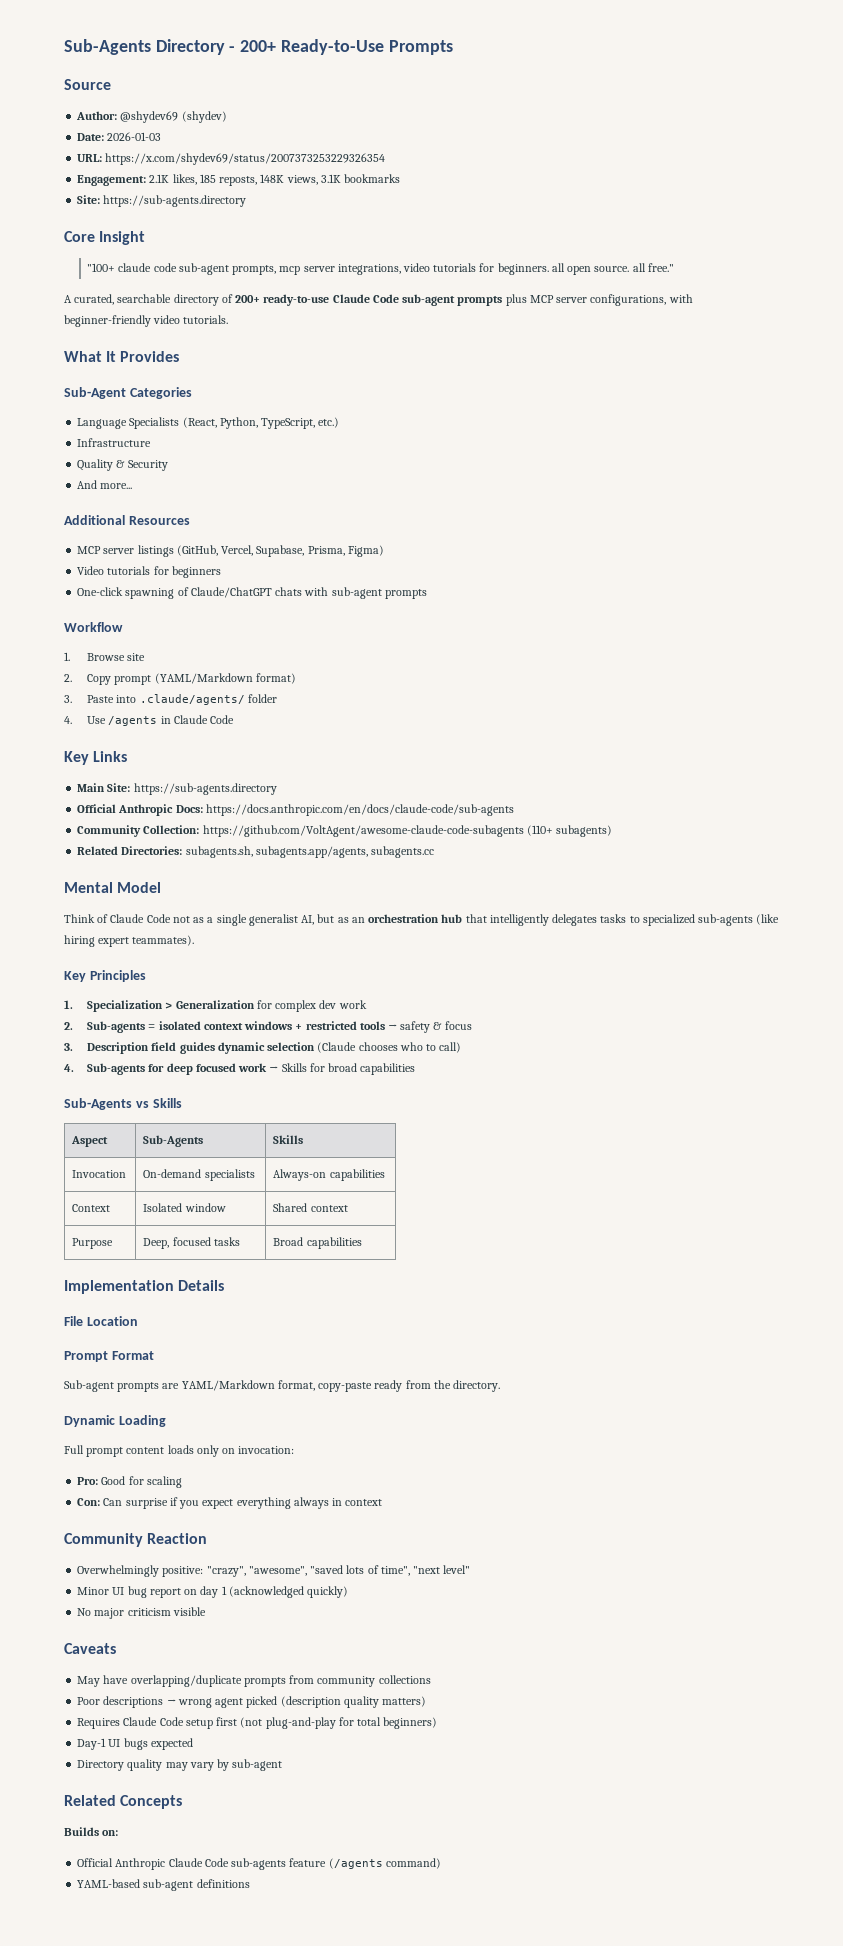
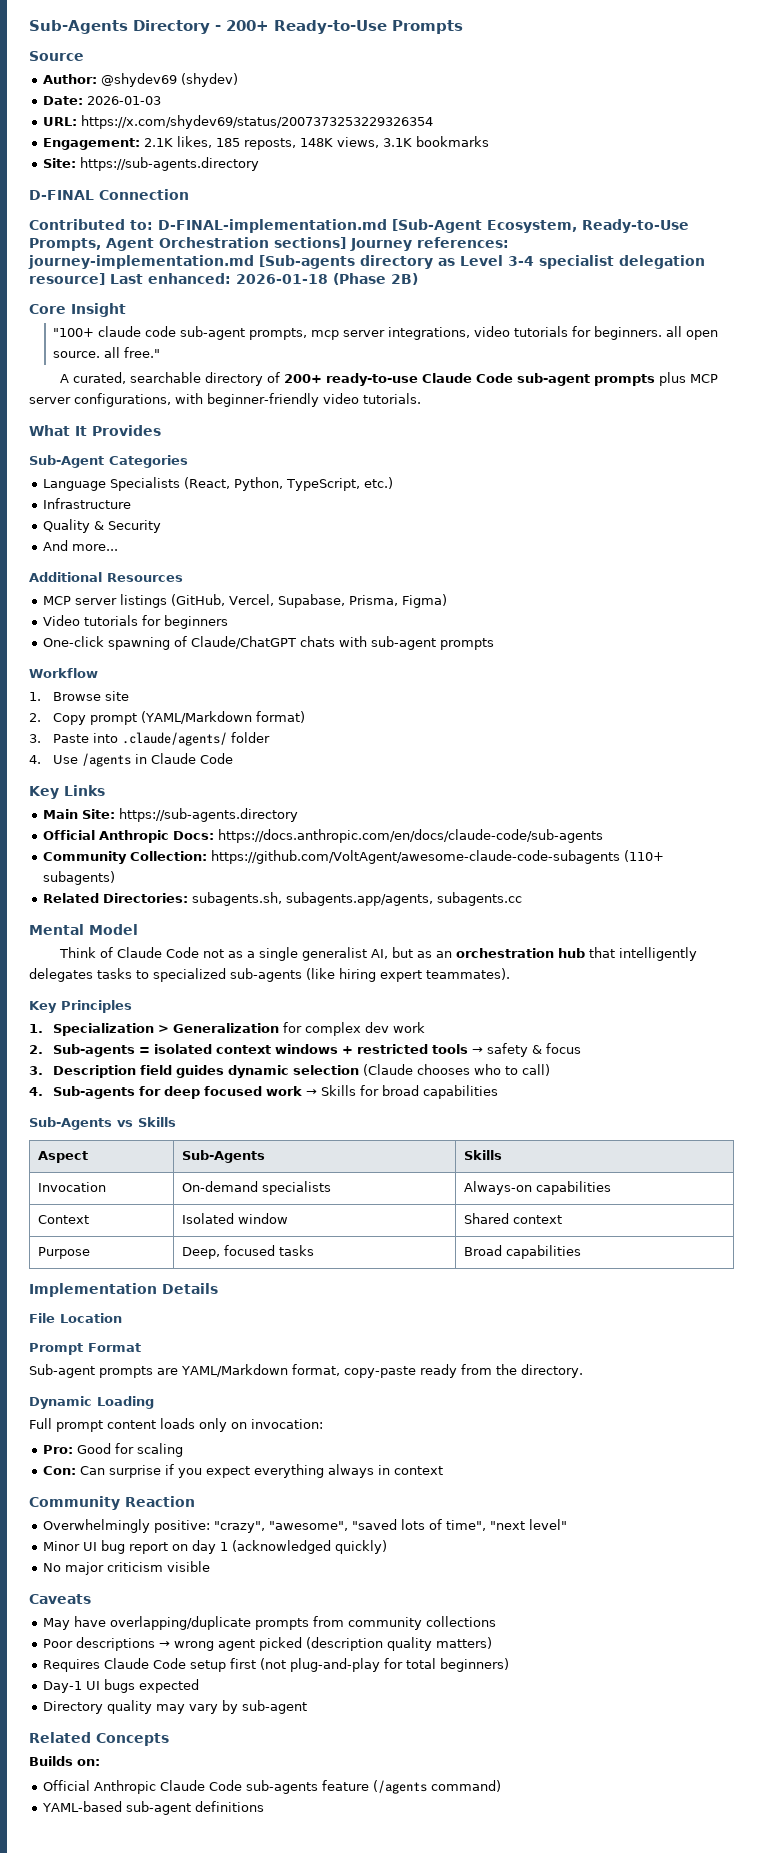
(247, 201) none -> [29,189,189,200] [29,219,689,233] [29,237,509,251] [28,255,705,269] [29,273,418,285] // D-FINAL Connection // Contributed to: D-FINAL-implementation.md [Sub-Agent Ecosystem, Ready-to-Use Prompts, Agent Orchestration sections] Journey references: journey-implementation.md [Sub-agents directory as Level 3-4 specialist delegation resource] Last enhanced: 2026-01-18 (Phase 2B)

